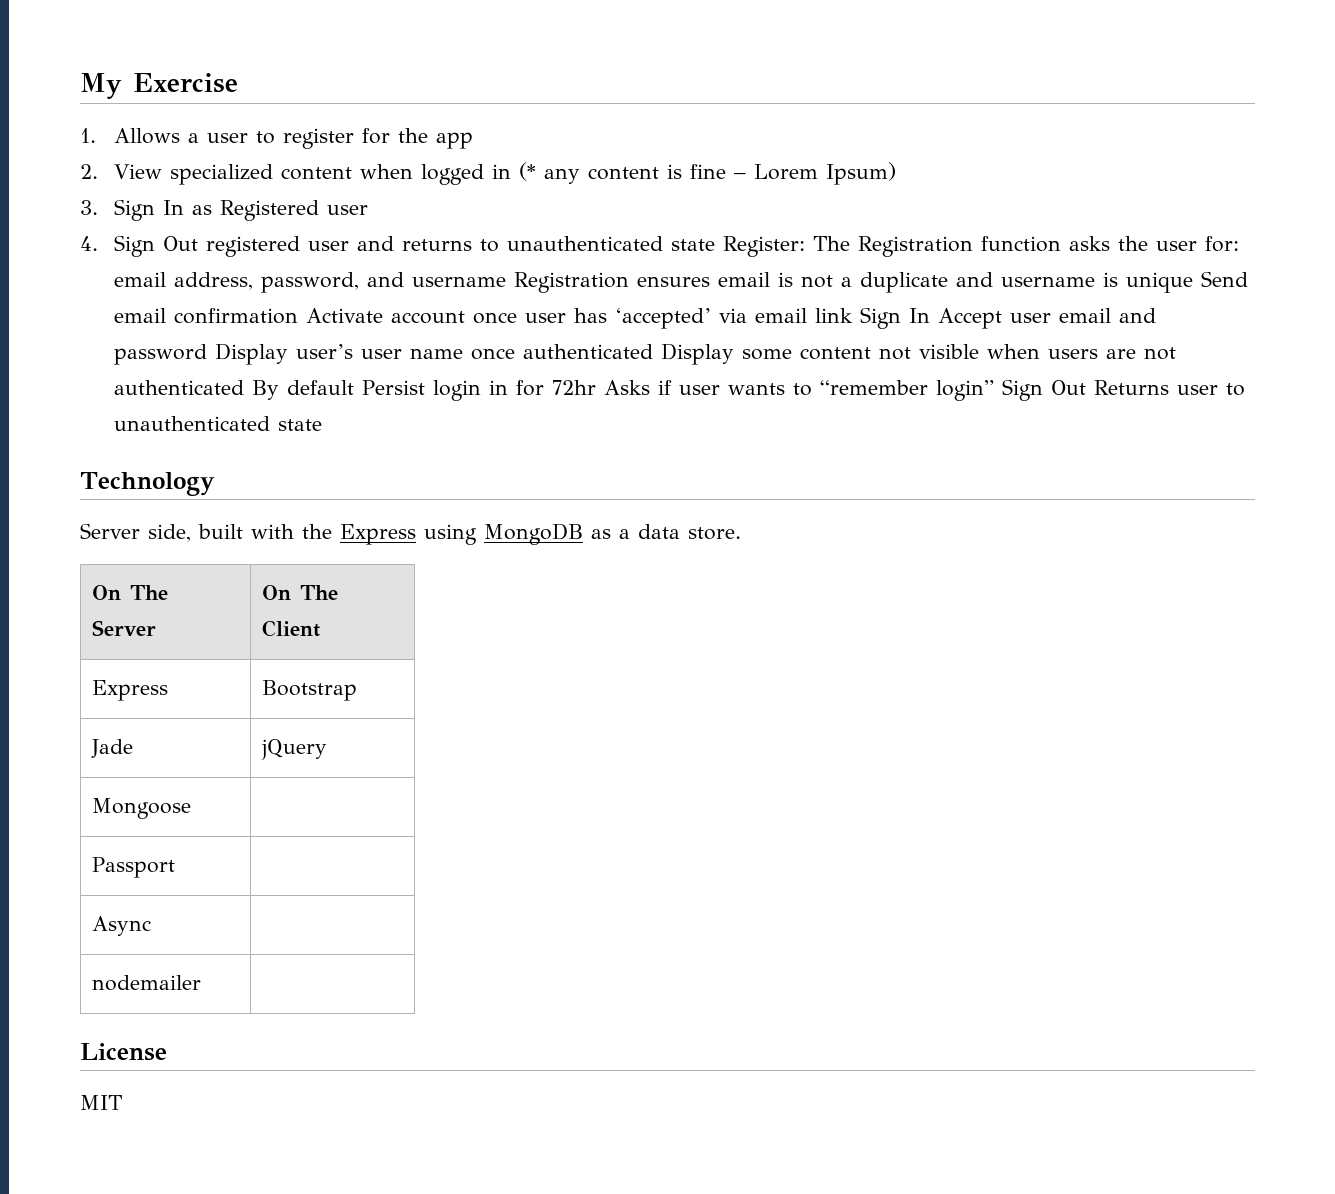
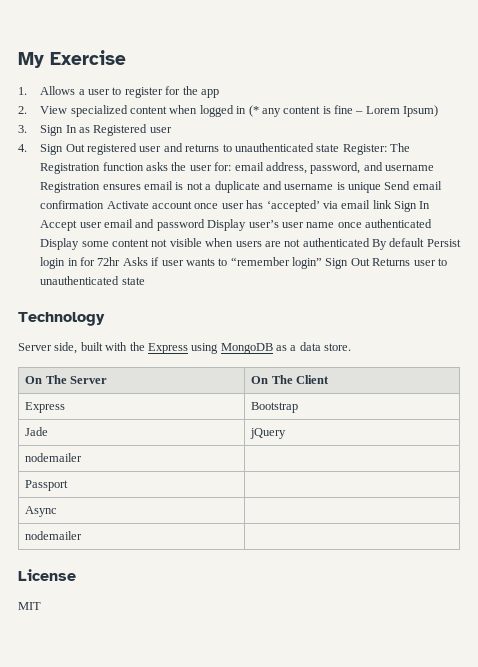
[91,798,191,819] Mongoose -> [25,453,83,462] nodemailer

